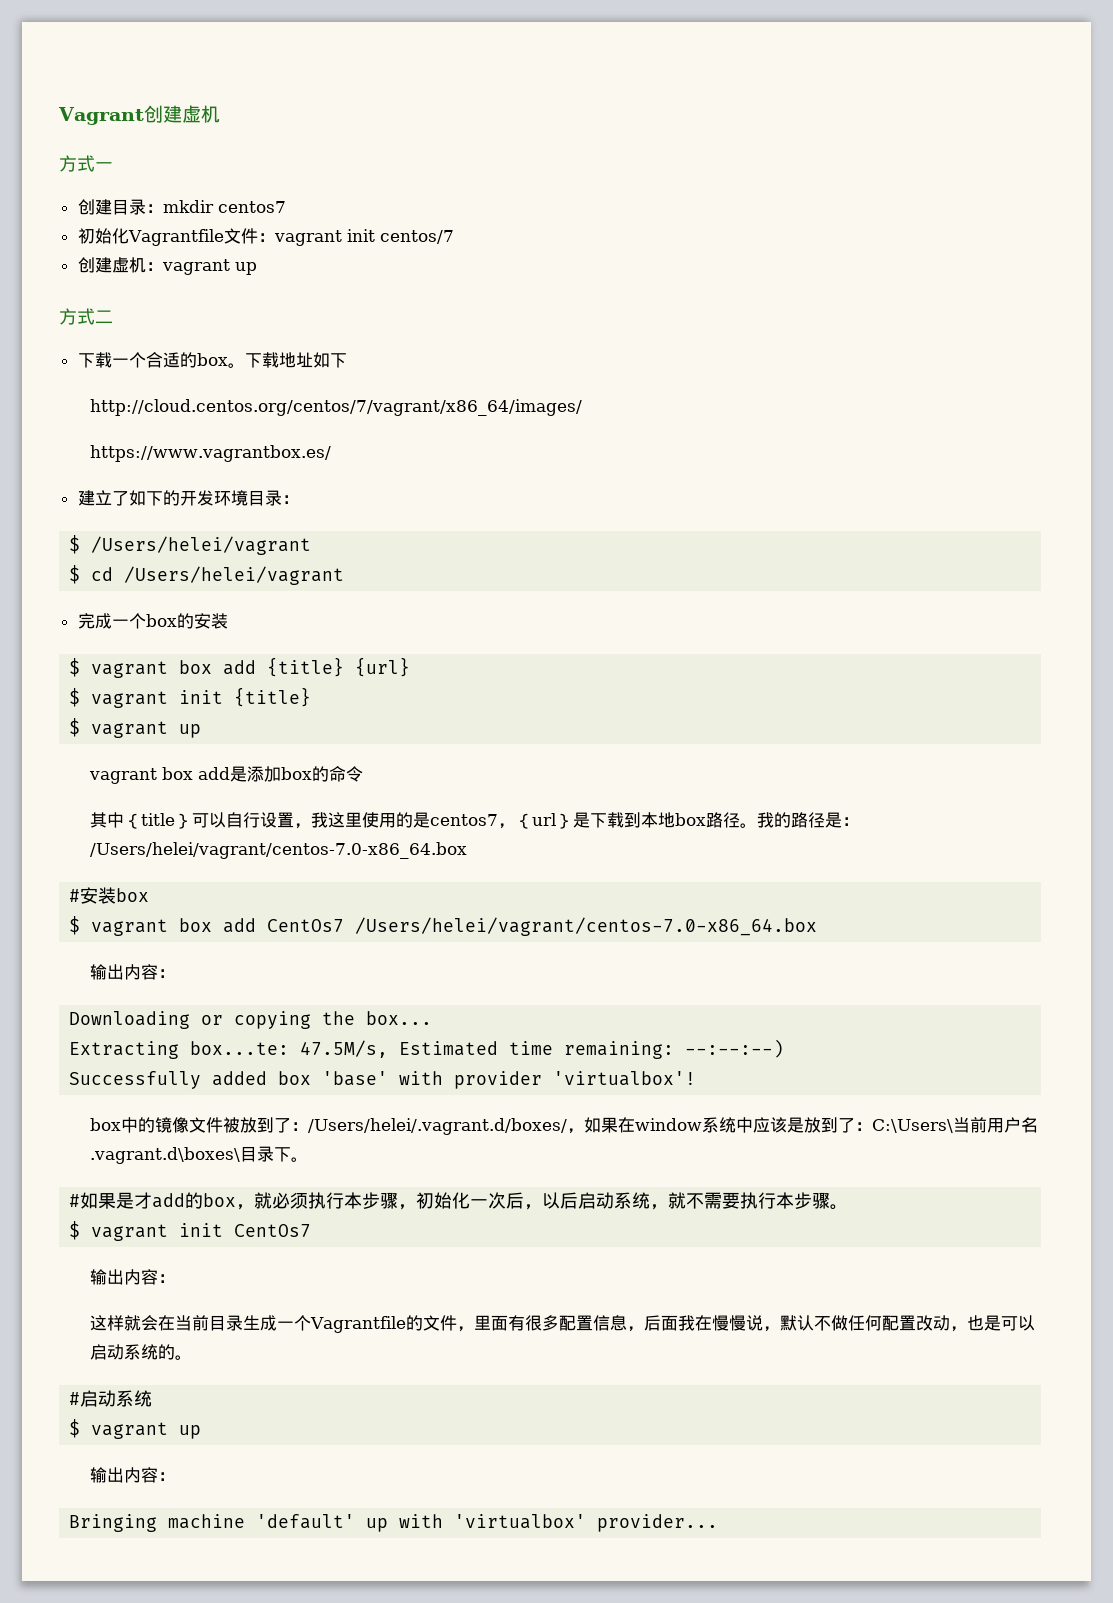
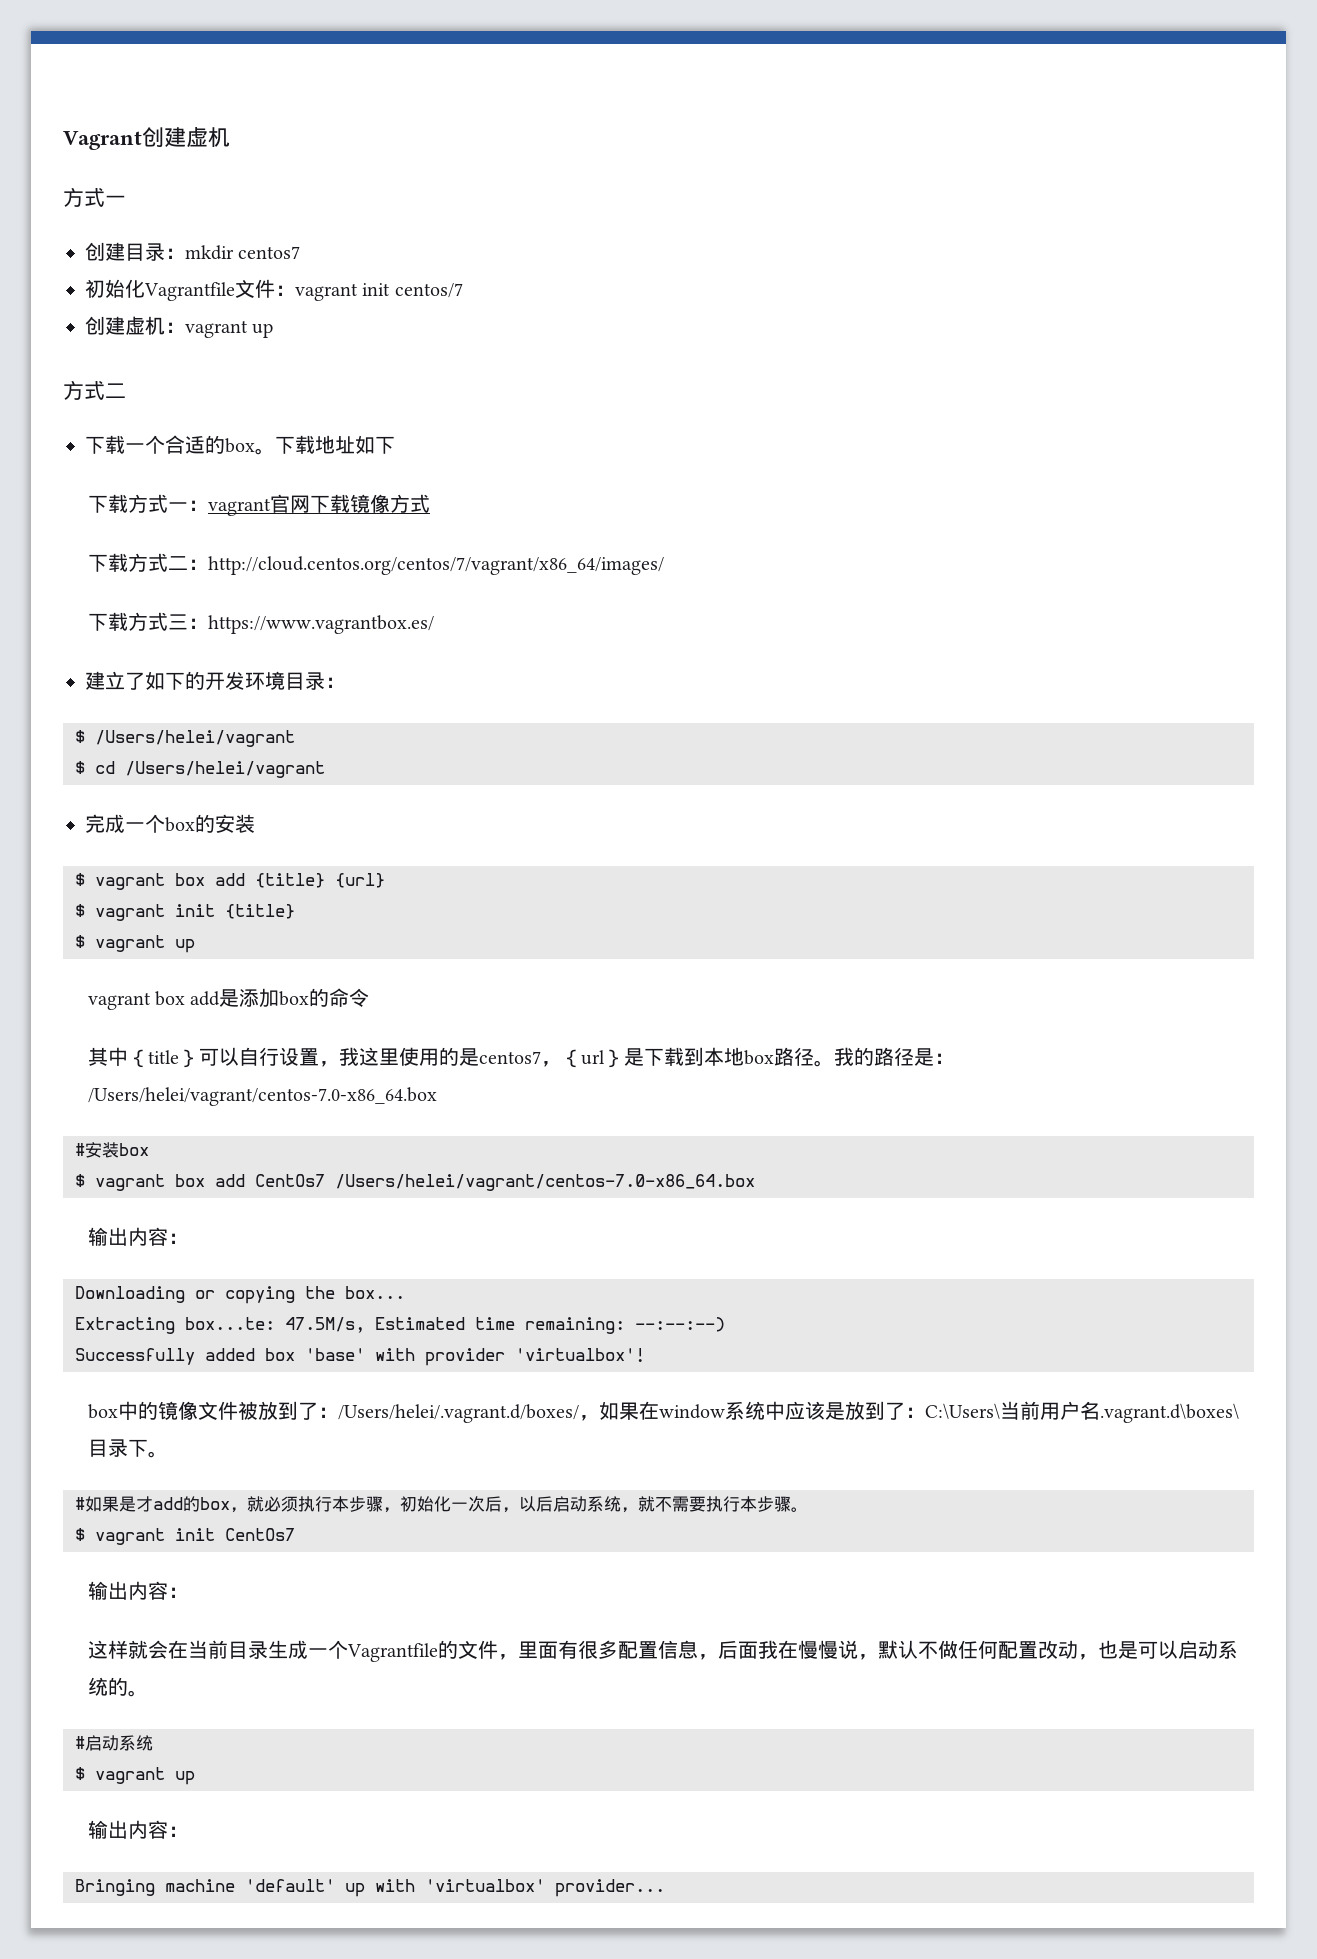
[89,399,582,416] http://cloud.centos.org/centos/7/vagrant/x86_64/images/ // -> [87,494,430,516] [87,553,664,575] [87,612,208,631] 下载方式一：vagrant官网下载镜像方式 // 下载方式二：http://cloud.centos.org/centos/7/vagrant/x86_64/images/ // 下载方式三：

